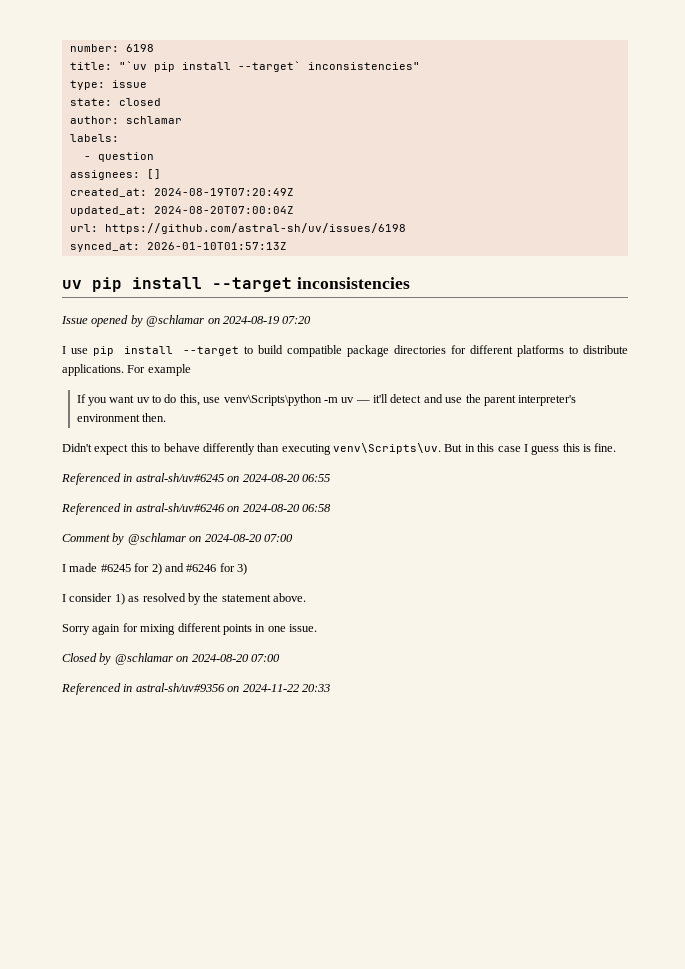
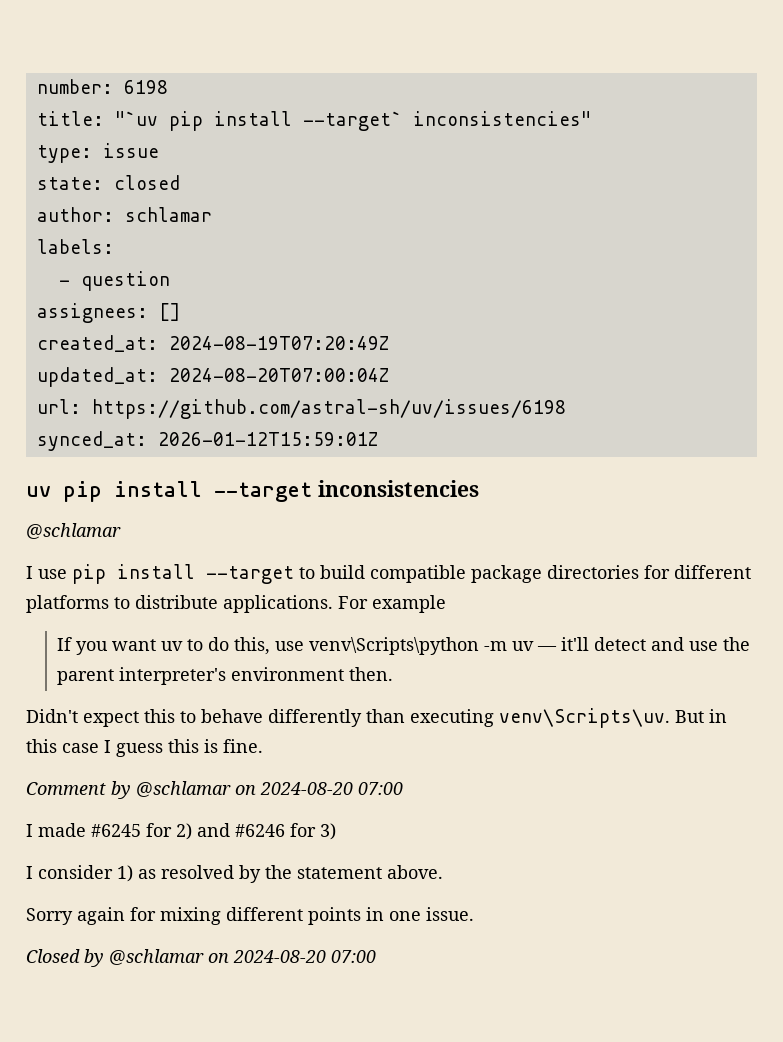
[146,242,287,250] 2026-01-10T01:57:13Z -> [157,432,378,446] 2026-01-12T15:59:01Z
[61,315,312,327] Issue opened by @schlamar on 2024-08-19 07:20 -> [26,523,121,539] @schlamar
[61,473,330,485] [61,503,331,515] // Referenced in astral-sh/uv#6245 on 2024-08-20 06:55 // Referenced in astral-sh/uv#6246 on 2024-08-20 06:58 -> (263, 746) none
[61,683,330,695] // Referenced in astral-sh/uv#9356 on 2024-11-22 20:33 -> (376, 956) none

